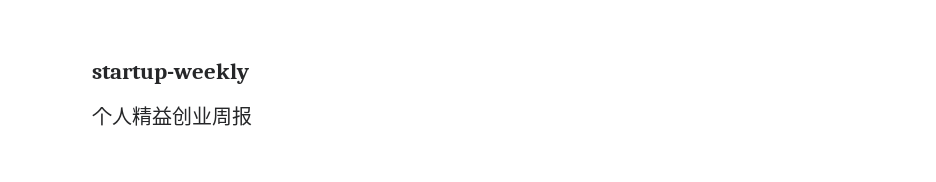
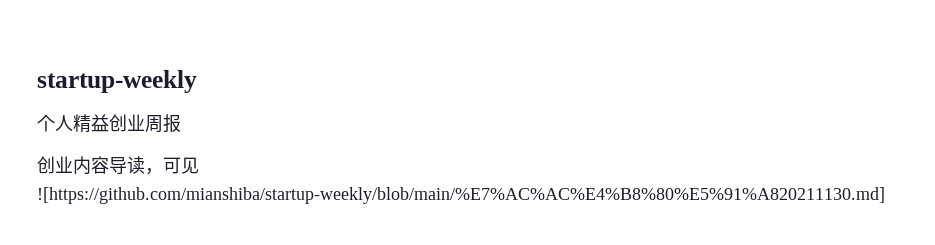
(252, 116) none -> [37,156,199,175] [37,187,885,204] // 创业内容导读，可见![https://github.com/mianshiba/startup-weekly/blob/main/%E7%AC%AC%E4%B8%80%E5%91%A820211130.md]

